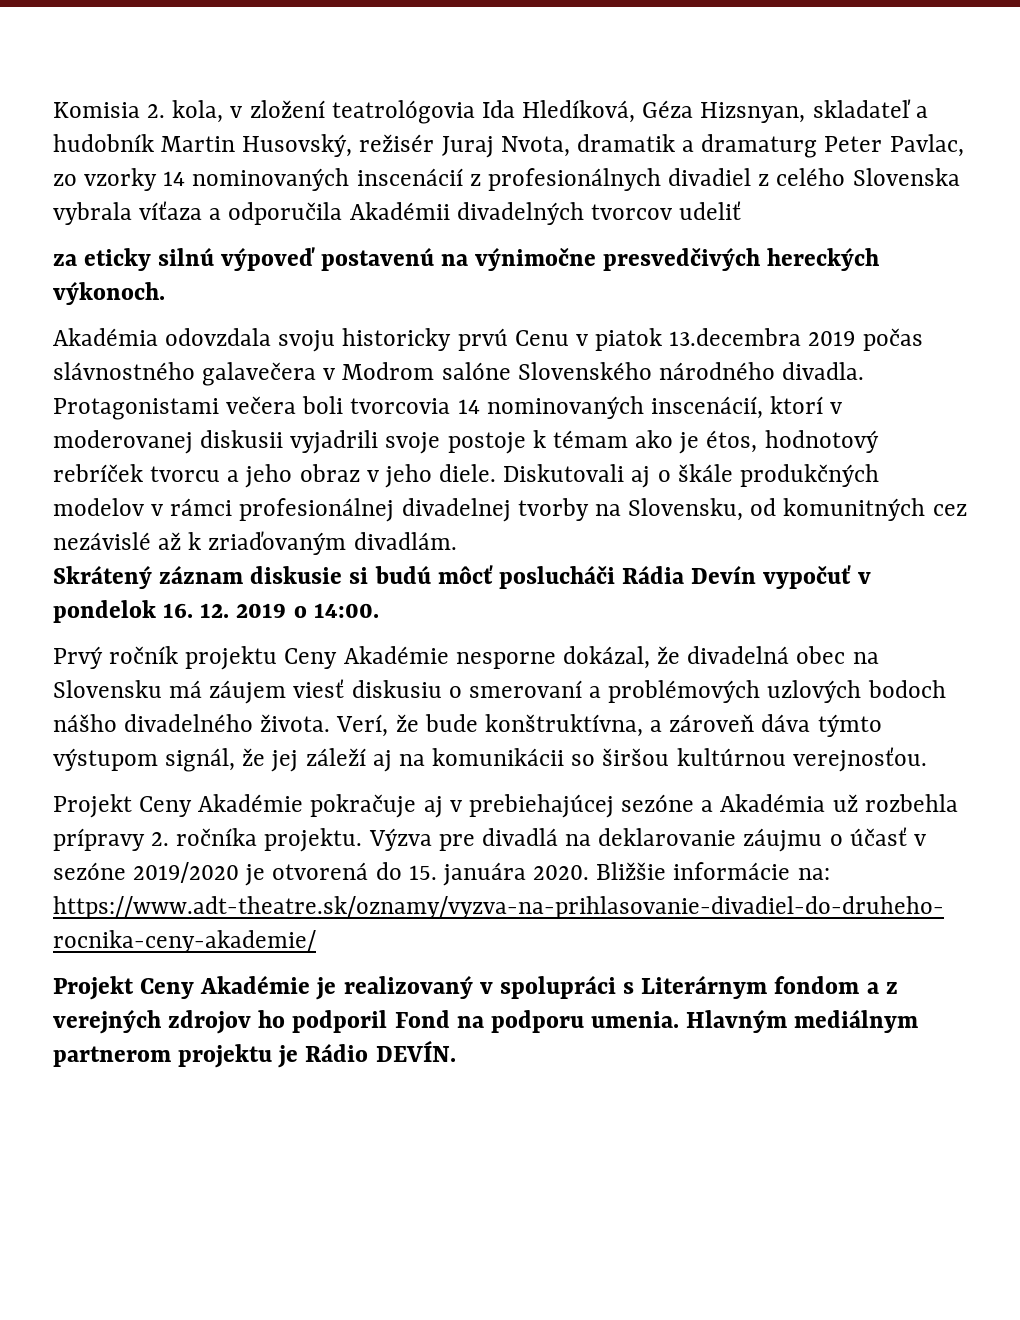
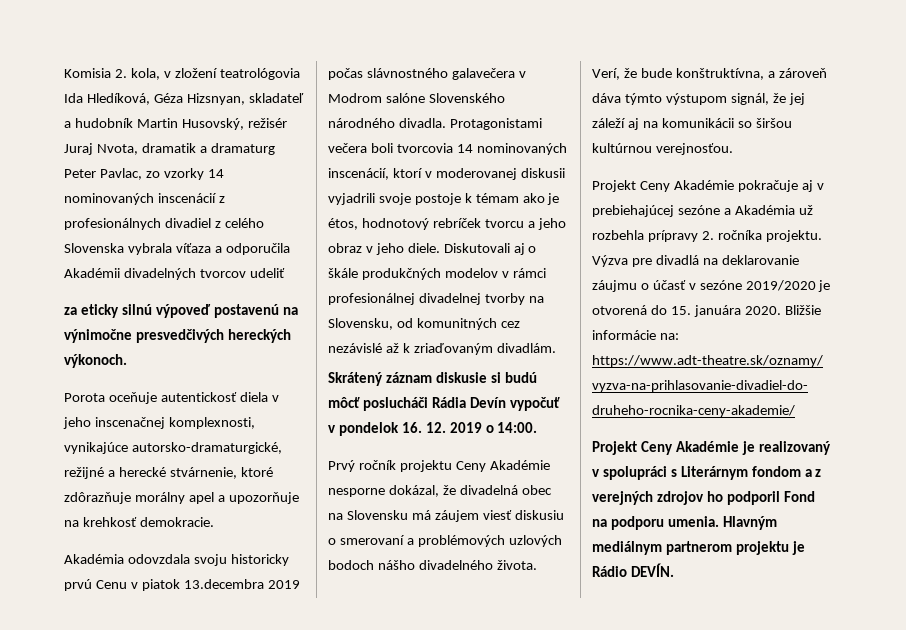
(165, 293) none -> [64,392,279,404] [63,417,255,429] [64,442,282,454] [64,467,273,479] [64,492,299,504] [64,517,214,527] // Porota oceňuje autentickosť diela v jeho inscenačnej komplexnosti, vynikajúce autorsko-dramaturgické, režijné a herecké stvárnenie, ktoré zdôrazňuje morálny apel a upozorňuje na krehkosť demokracie.

